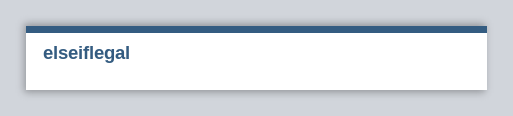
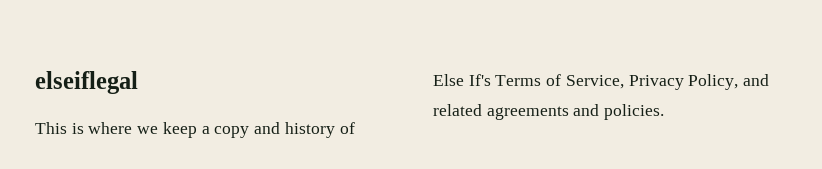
(130, 54) none -> [35,122,355,138] [433,74,770,90] [433,104,665,120] // This is where we keep a copy and history of Else If's Terms of Service, Privacy Policy, and related agreements and policies.

